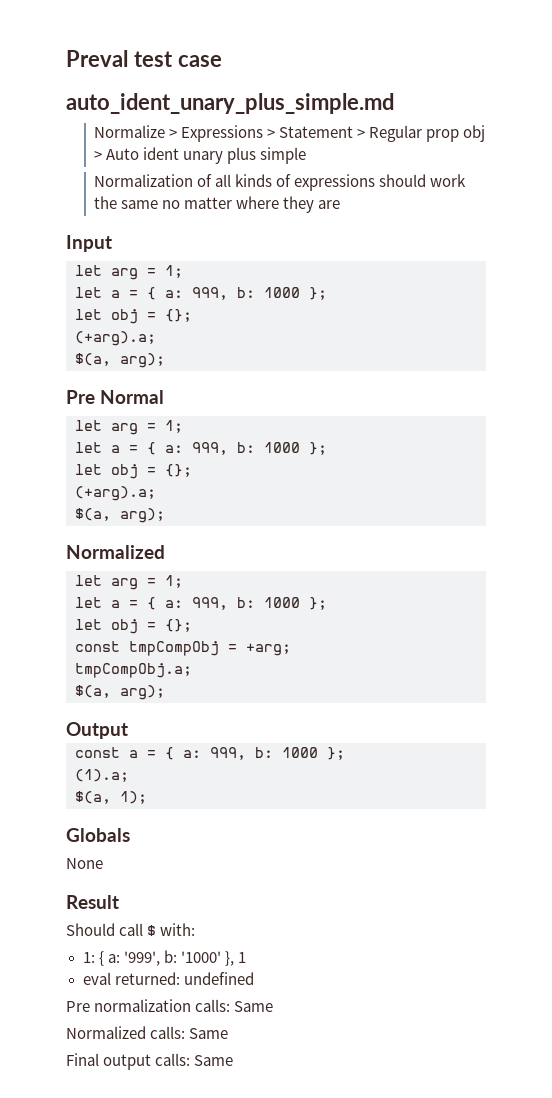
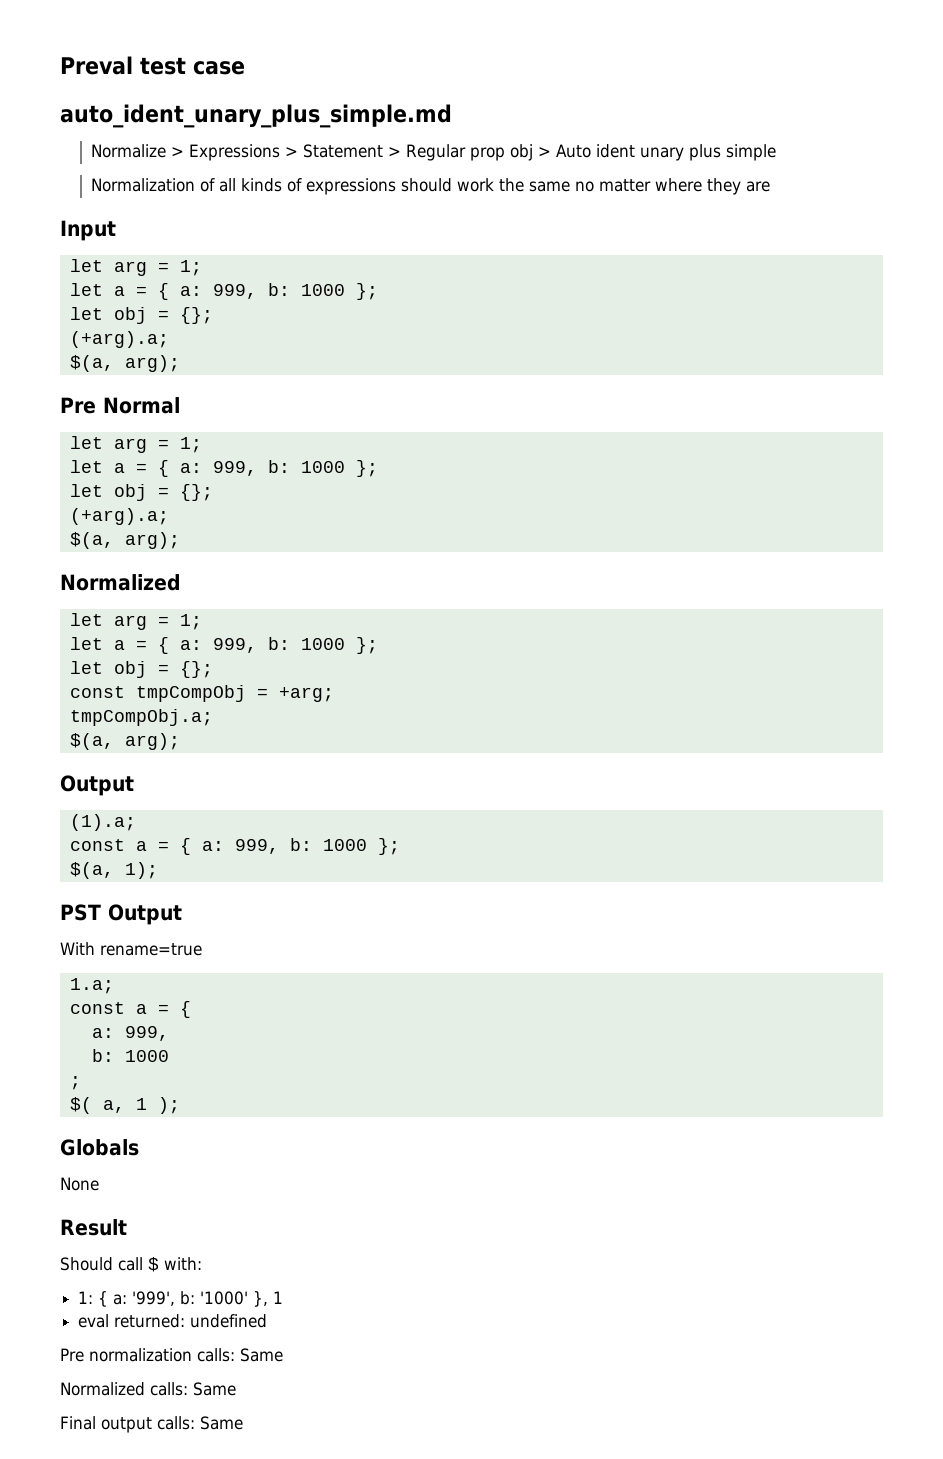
(128, 730) none -> [69,814,136,831] // (1).a;
[75,769,129,782] // (1).a; -> (400, 846) none
(147, 797) none -> [60,904,182,925] [60,942,202,956] [69,978,114,994] [69,1001,191,1018] [91,1026,169,1041] [91,1049,169,1062] [69,1076,81,1090] [69,1097,180,1114] // PST Output // With rename=true // 1.a; // const a = { // a: 999, // b: 1000 // ; // $( a, 1 );

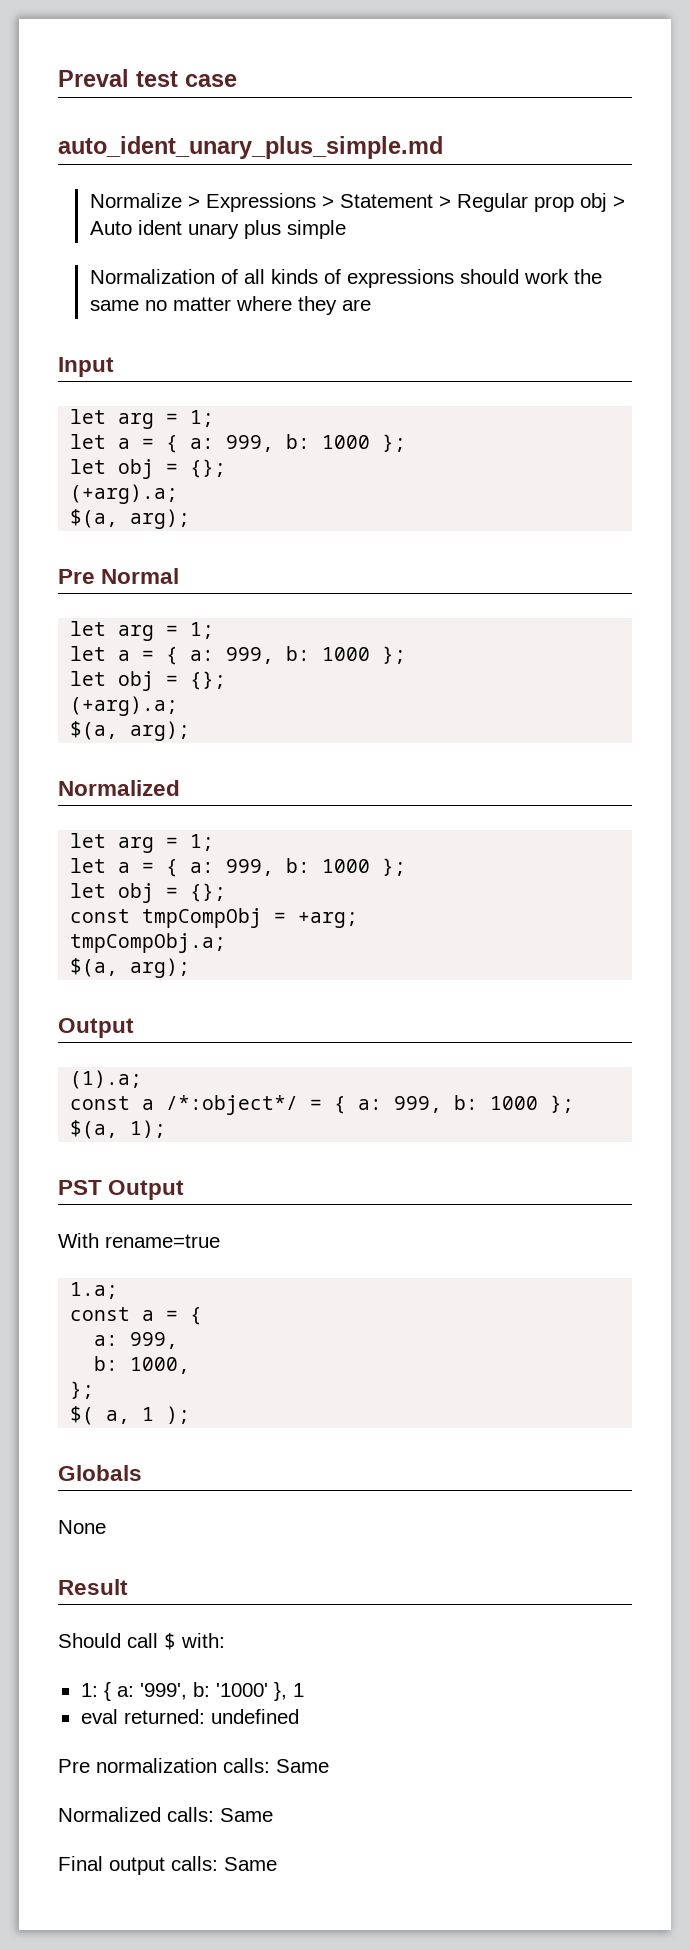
(147, 846) none -> [166,1095,299,1115] /*:object*/
[124,1050,169,1062] [69,1076,81,1090] 1000 // ; -> [130,1357,191,1374] [70,1381,95,1399] 1000, // };

